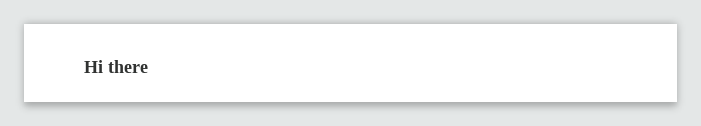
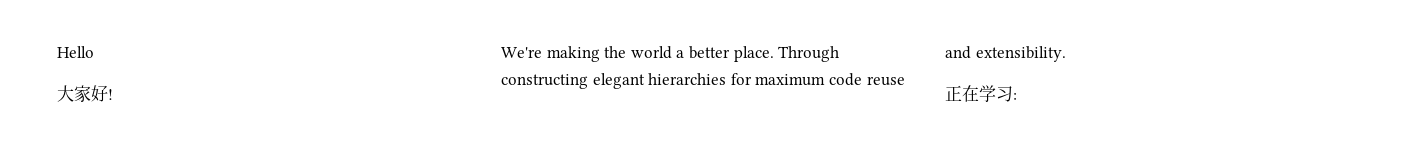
[84,60,148,73] Hi there -> [57,46,94,58] [57,85,113,103] [501,46,840,62] [501,73,905,89] [945,46,1066,62] [945,85,1017,102] Hello // 大家好! // We're making the world a better place. Through constructing elegant hierarchies for maximum code reuse and extensibility. // 正在学习:

